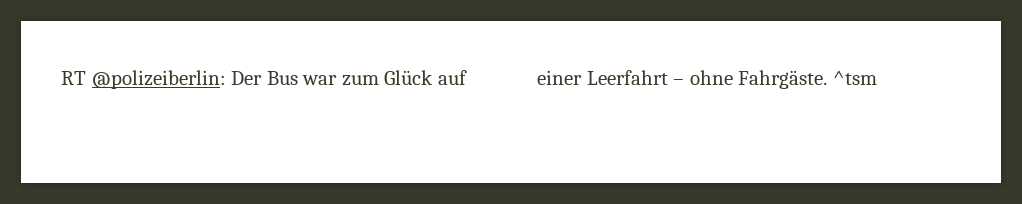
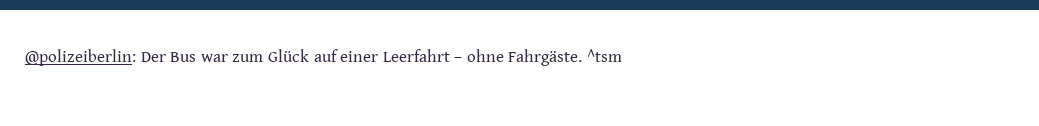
[61,71,86,85] RT -> (25, 57) none

